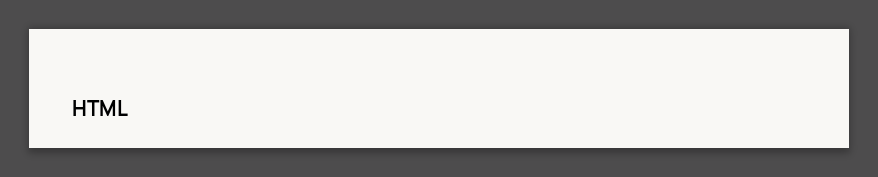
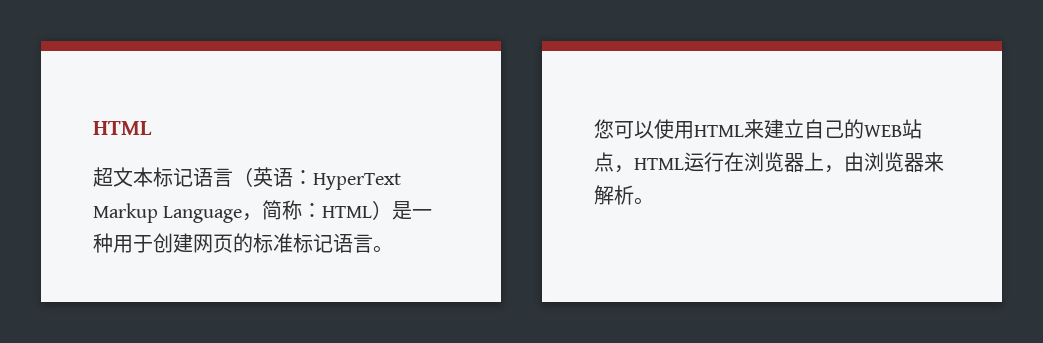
[72,100,128,116] HTML -> [93,121,152,135] [93,167,401,190] [93,200,433,223] [93,233,393,253] [594,119,922,139] [594,152,944,173] [594,185,654,205] HTML // 超文本标记语言（英语：HyperText Markup Language，简称：HTML）是一种用于创建网页的标准标记语言。 // 您可以使用HTML来建立自己的WEB站点，HTML运行在浏览器上，由浏览器来解析。

